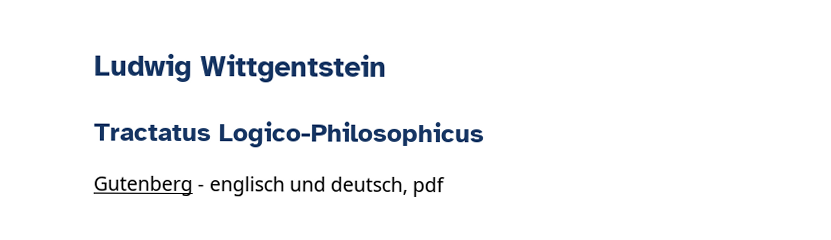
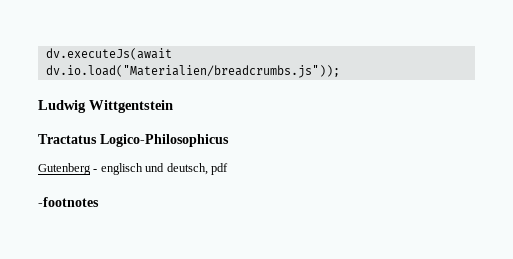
(94, 68) none -> [45,48,172,60] [45,65,340,78] dv.executeJs(await dv.io.load("Materialien/breadcrumbs.js")); //
(446, 187) none -> [38,197,99,207] // -footnotes

